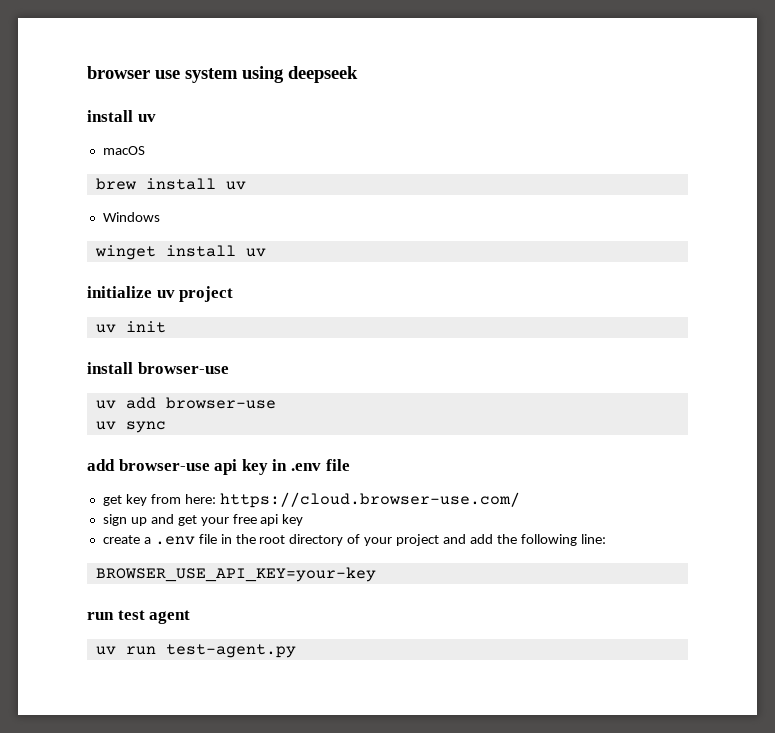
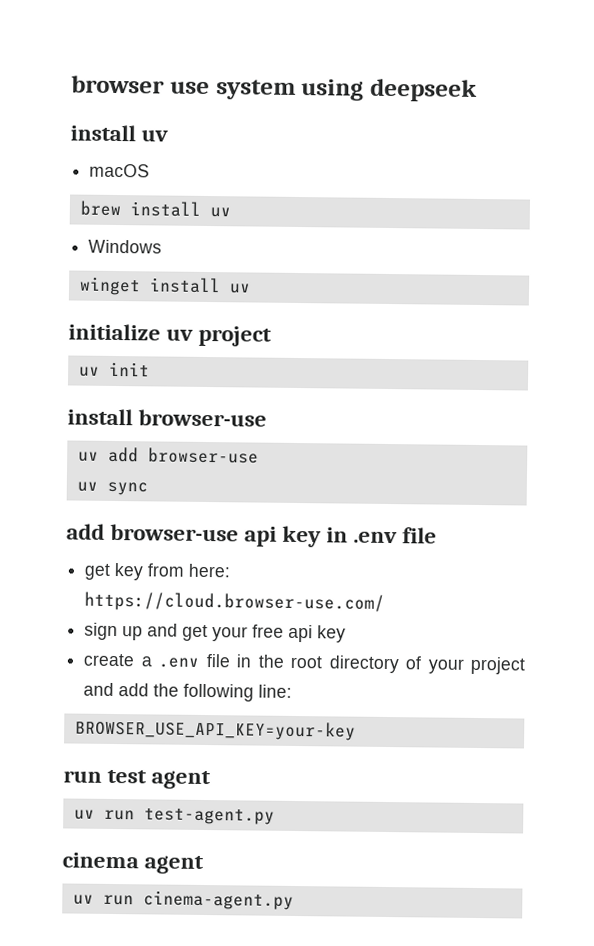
(296, 651) none -> [62,852,205,875] [72,890,294,910] // cinema agent // uv run cinema-agent.py

